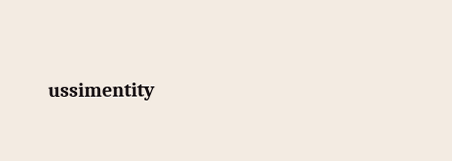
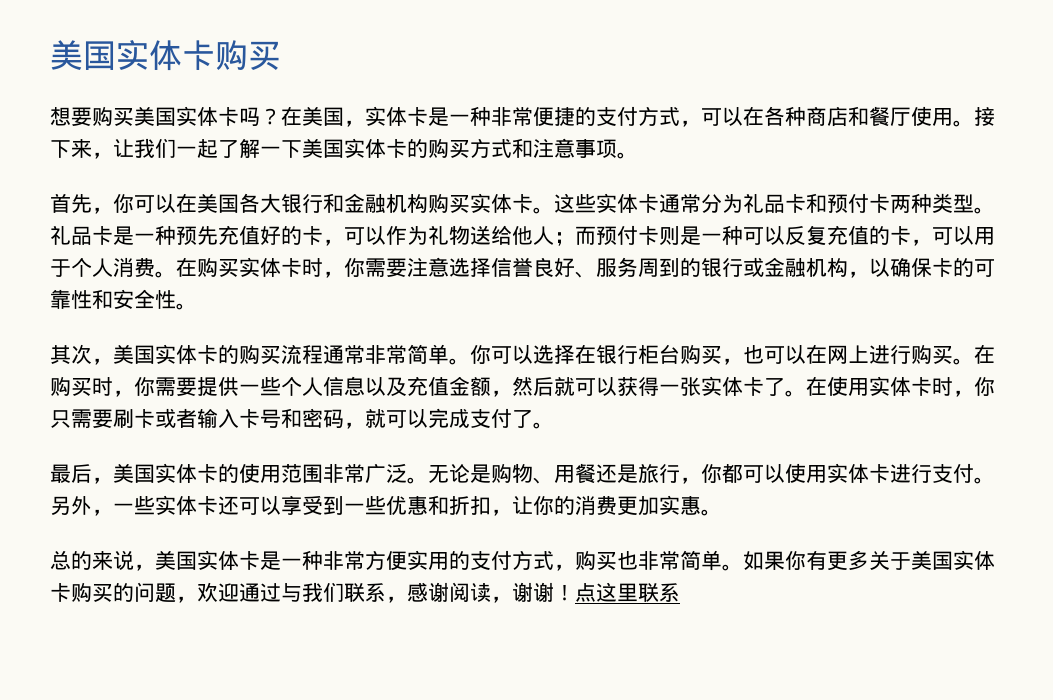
[48,82,156,101] ussimentity -> [50,40,281,71] [50,106,995,127] [50,138,638,159] [50,193,995,214] [50,225,995,246] [50,257,995,278] [50,289,197,310] [50,344,995,365] [50,376,995,397] [50,408,554,429] [50,463,995,484] [50,495,722,516] [50,550,995,571] [50,582,680,603] 美国实体卡购买 // 想要购买美国实体卡吗？在美国，实体卡是一种非常便捷的支付方式，可以在各种商店和餐厅使用。接下来，让我们一起了解一下美国实体卡的购买方式和注意事项。 // 首先，你可以在美国各大银行和金融机构购买实体卡。这些实体卡通常分为礼品卡和预付卡两种类型。礼品卡是一种预先充值好的卡，可以作为礼物送给他人；而预付卡则是一种可以反复充值的卡，可以用于个人消费。在购买实体卡时，你需要注意选择信誉良好、服务周到的银行或金融机构，以确保卡的可靠性和安全性。 // 其次，美国实体卡的购买流程通常非常简单。你可以选择在银行柜台购买，也可以在网上进行购买。在购买时，你需要提供一些个人信息以及充值金额，然后就可以获得一张实体卡了。在使用实体卡时，你只需要刷卡或者输入卡号和密码，就可以完成支付了。 // 最后，美国实体卡的使用范围非常广泛。无论是购物、用餐还是旅行，你都可以使用实体卡进行支付。另外，一些实体卡还可以享受到一些优惠和折扣，让你的消费更加实惠。 // 总的来说，美国实体卡是一种非常方便实用的支付方式，购买也非常简单。如果你有更多关于美国实体卡购买的问题，欢迎通过与我们联系，感谢阅读，谢谢！点这里联系

